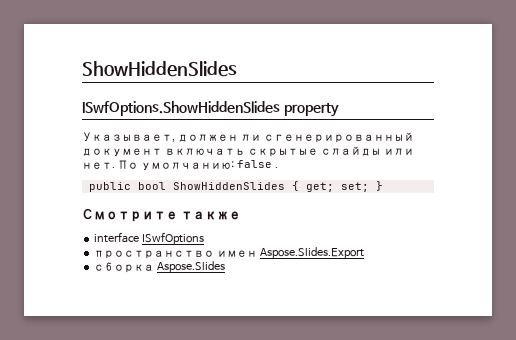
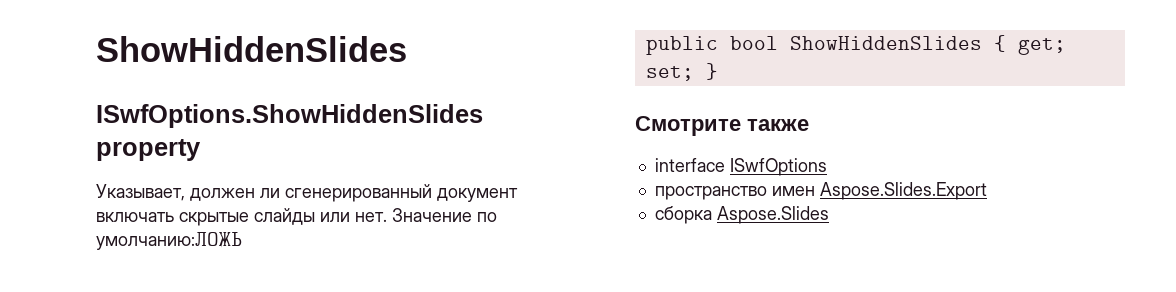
[117,160,278,170] По умолчанию: false . -> [392,208,497,222] [96,232,243,250] Значение по умолчанию:ЛОЖЬ

